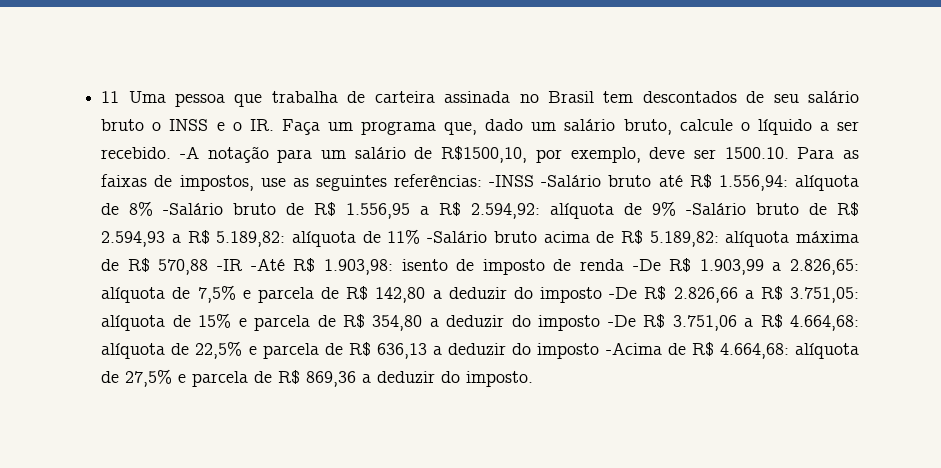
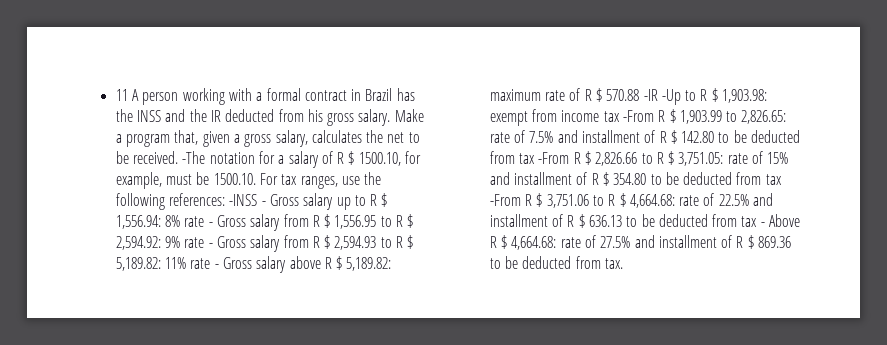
[128,91,860,107] [101,119,859,135] [101,146,859,163] [101,174,859,191] [101,201,859,219] [101,229,859,247] [101,258,859,275] [101,285,859,303] [101,313,860,331] [101,341,859,359] [101,369,534,387] Uma pessoa que trabalha de carteira assinada no Brasil tem descontados de seu salário bruto o INSS e o IR. Faça um programa que, dado um salário bruto, calcule o líquido a ser recebido. -A notação para um salário de R$1500,10, por exemplo, deve ser 1500.10. Para as faixas de impostos, use as seguintes referências: -INSS -Salário bruto até R$ 1.556,94: alíquota de 8% -Salário bruto de R$ 1.556,95 a R$ 2.594,92: alíquota de 9% -Salário bruto de R$ 2.594,93 a R$ 5.189,82: alíquota de 11% -Salário bruto acima de R$ 5.189,82: alíquota máxima de R$ 570,88 -IR -Até R$ 1.903,98: isento de imposto de renda -De R$ 1.903,99 a 2.826,65: alíquota de 7,5% e parcela de R$ 142,80 a deduzir do imposto -De R$ 2.826,66 a R$ 3.751,05: alíquota de 15% e parcela de R$ 354,80 a deduzir do imposto -De R$ 3.751,06 a R$ 4.664,68: alíquota de 22,5% e parcela de R$ 636,13 a deduzir do imposto -Acima de R$ 4.664,68: alíquota de 27,5% e parcela de R$ 869,36 a deduzir do imposto. -> [131,88,415,105] [115,109,424,126] [115,130,420,147] [115,151,422,168] [115,172,382,189] [115,193,388,210] [115,214,414,231] [115,235,414,252] [115,256,392,273] [489,88,768,105] [489,109,787,126] [489,130,801,144] [489,151,789,166] [489,172,782,186] [489,193,774,208] [489,214,801,228] [489,235,792,250] [489,256,623,269] A person working with a formal contract in Brazil has the INSS and the IR deducted from his gross salary. Make a program that, given a gross salary, calculates the net to be received. -The notation for a salary of R $ 1500.10, for example, must be 1500.10. For tax ranges, use the following references: -INSS - Gross salary up to R $ 1,556.94: 8% rate - Gross salary from R $ 1,556.95 to R $ 2,594.92: 9% rate - Gross salary from R $ 2,594.93 to R $ 5,189.82: 11% rate - Gross salary above R $ 5,189.82: maximum rate of R $ 570.88 -IR -Up to R $ 1,903.98: exempt from income tax -From R $ 1,903.99 to 2,826.65: rate of 7.5% and installment of R $ 142.80 to be deducted from tax -From R $ 2,826.66 to R $ 3,751.05: rate of 15% and installment of R $ 354.80 to be deducted from tax -From R $ 3,751.06 to R $ 4,664.68: rate of 22.5% and installment of R $ 636.13 to be deducted from tax - Above R $ 4,664.68: rate of 27.5% and installment of R $ 869.36 to be deducted from tax.

